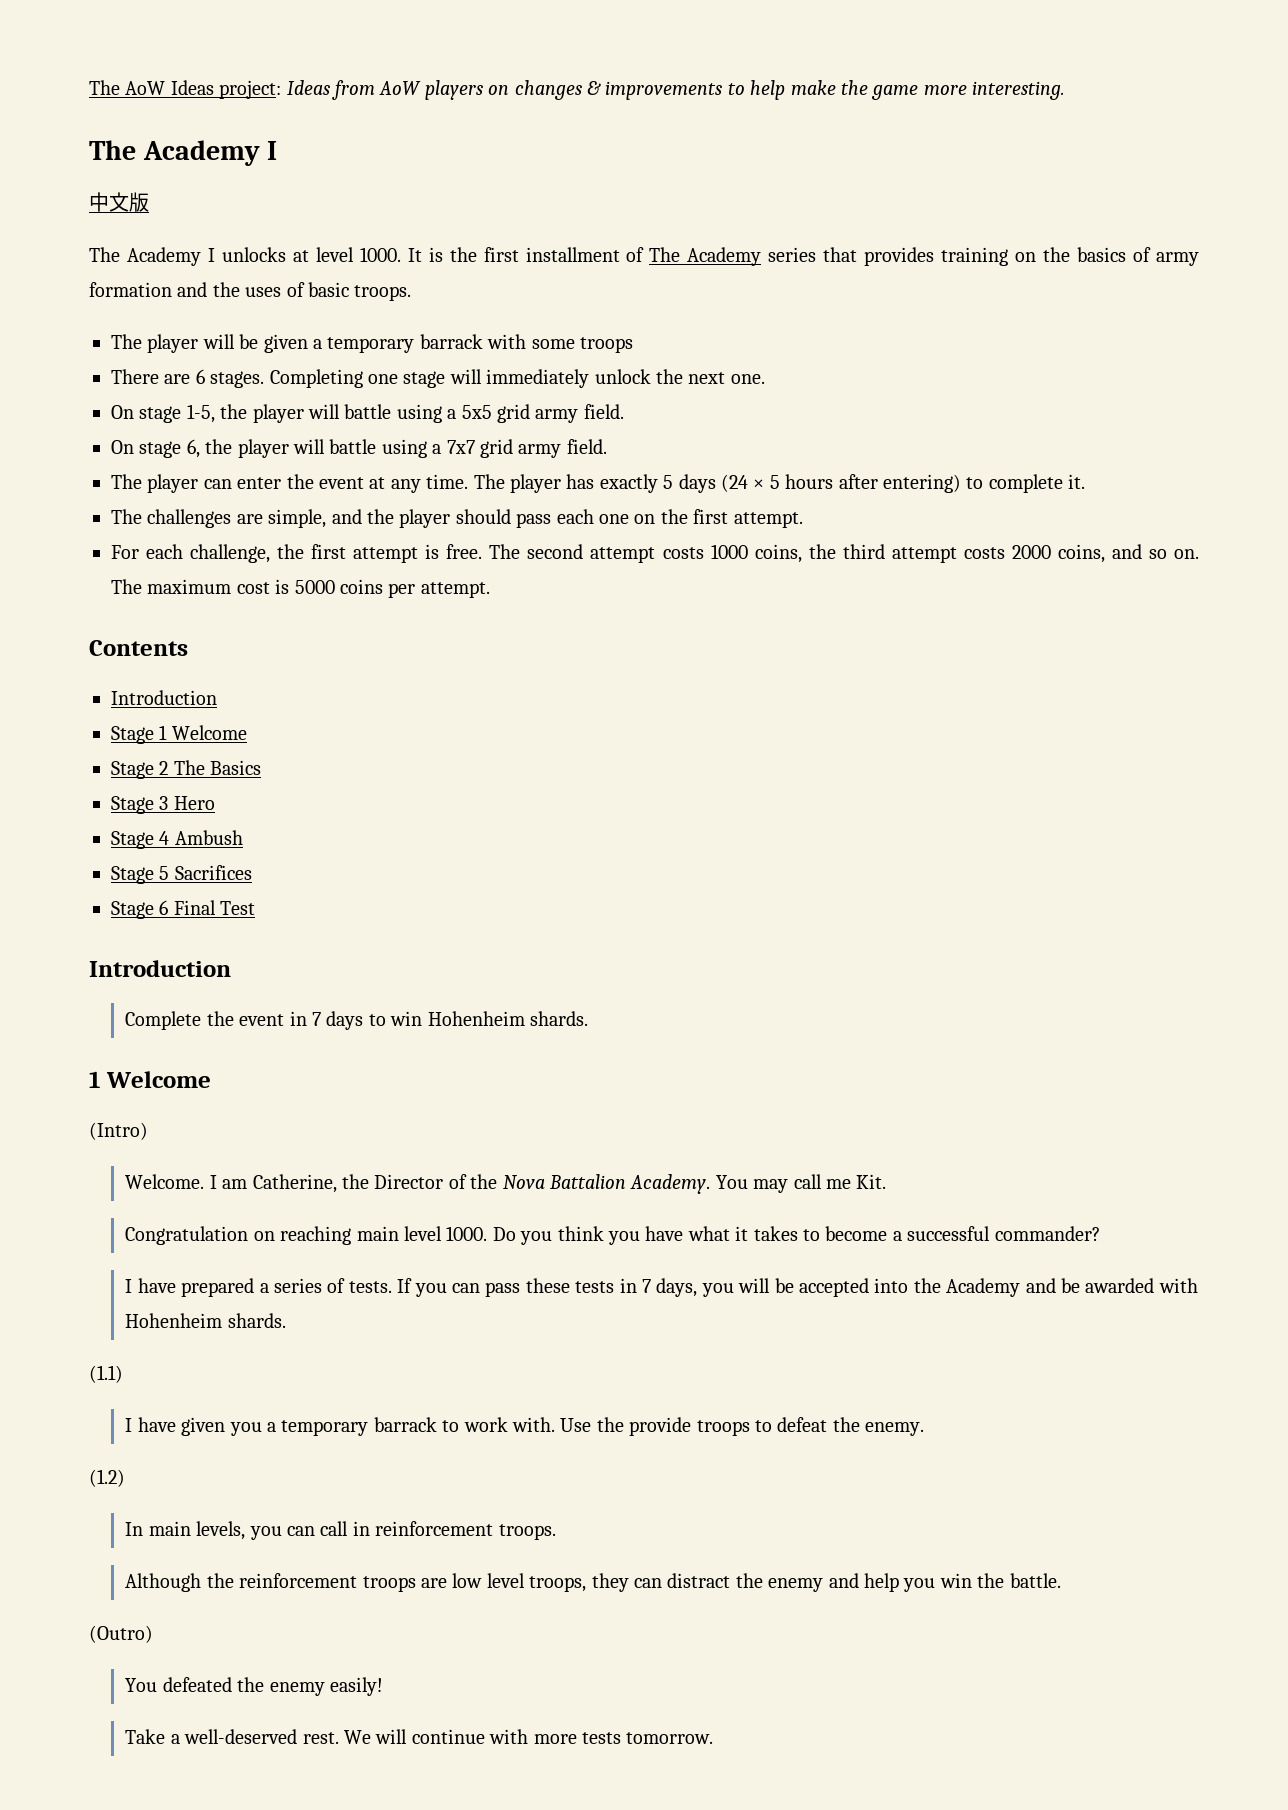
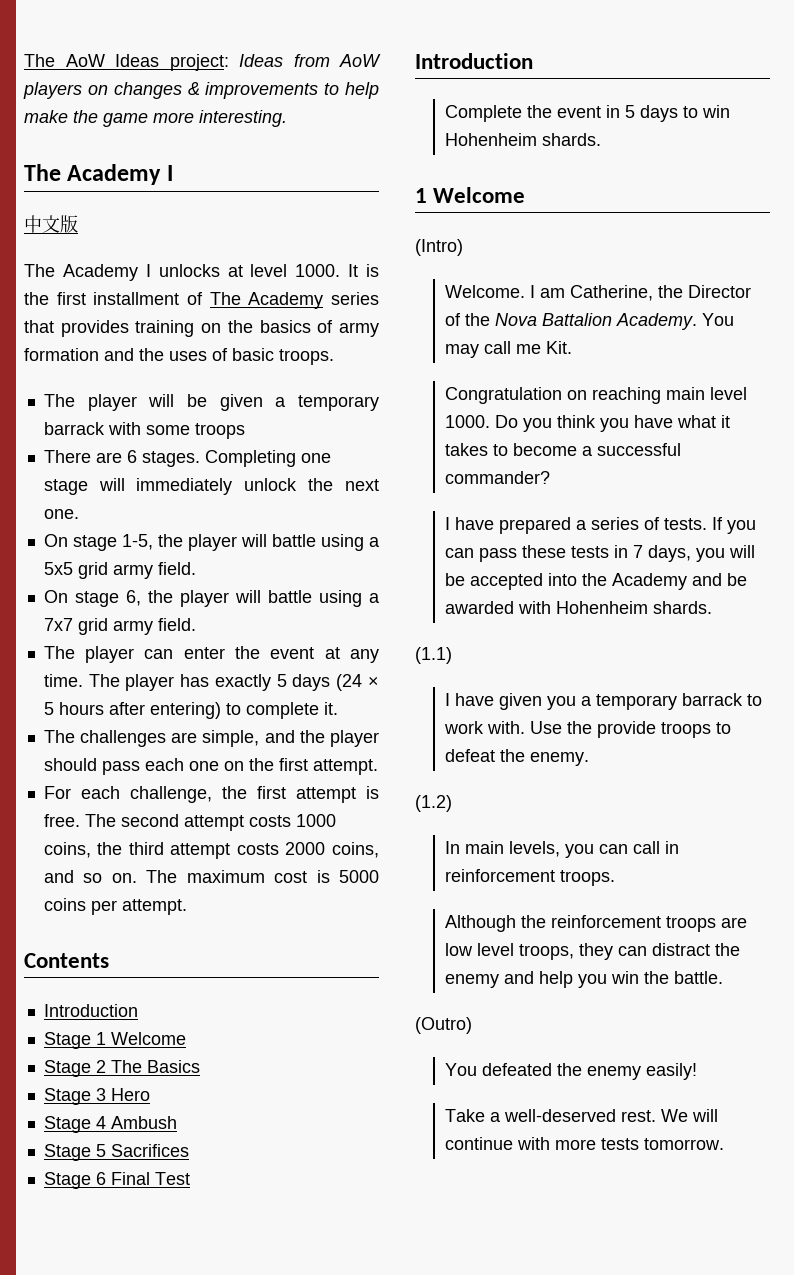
[311,1012,321,1026] 7 -> [625,105,636,118] 5

